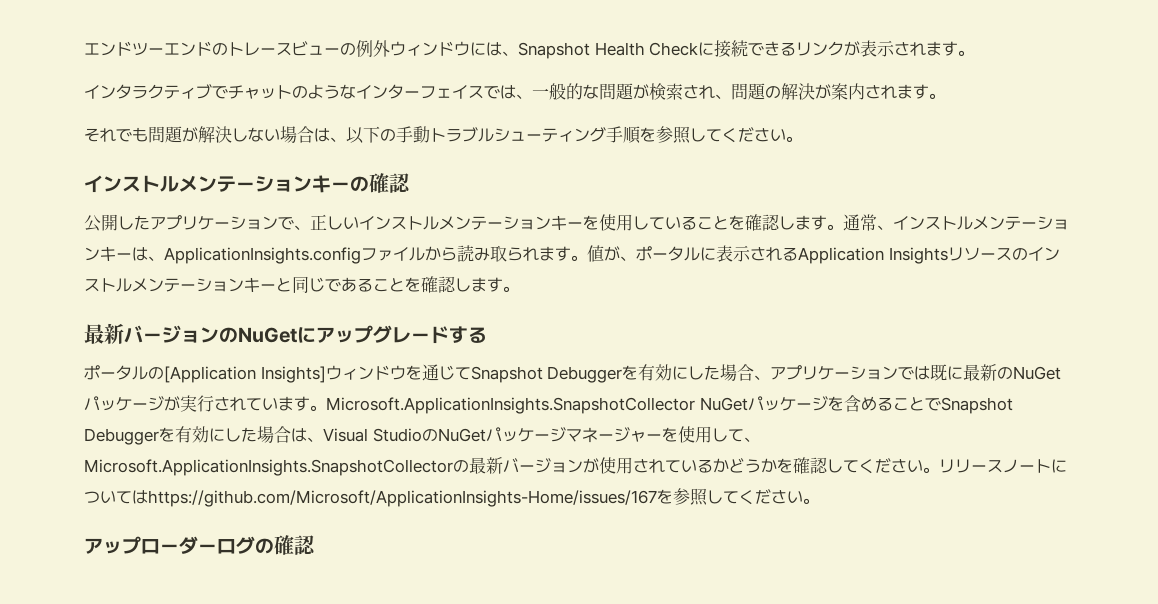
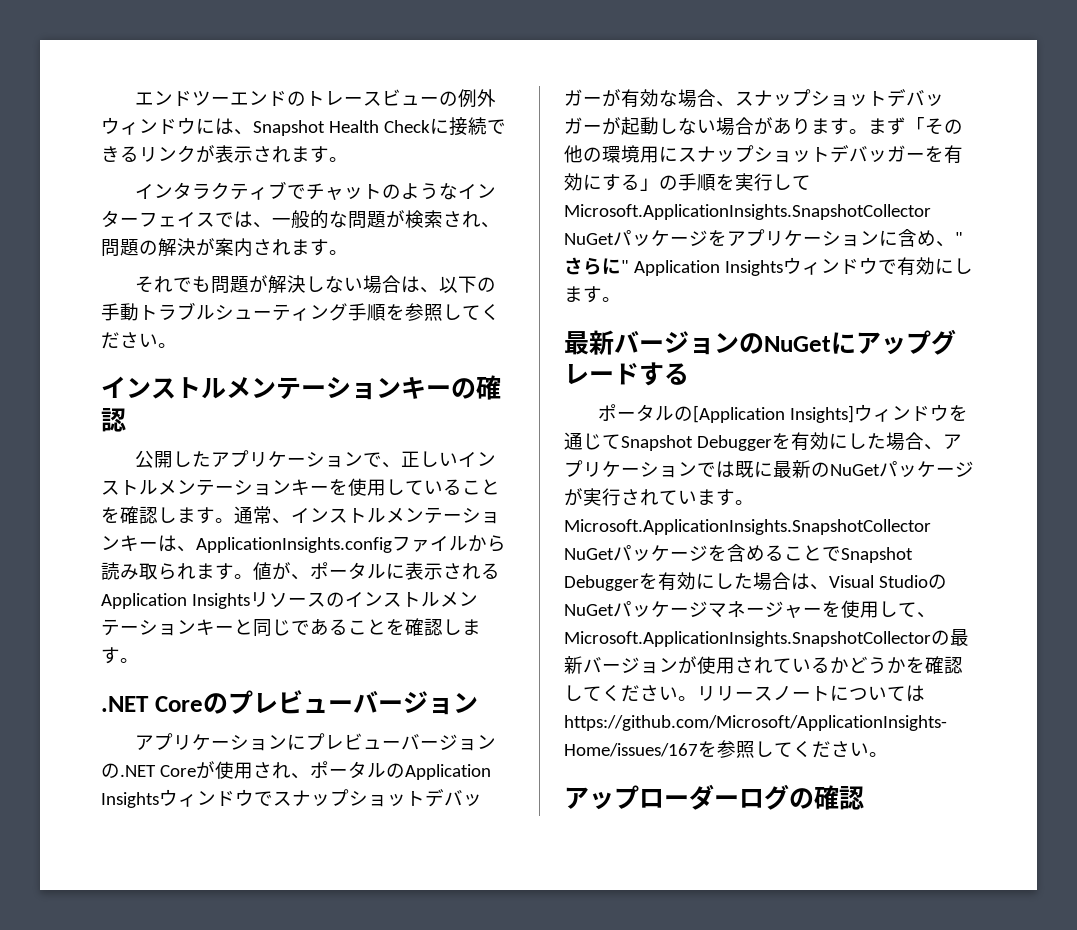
(519, 289) none -> [101,690,478,715] [135,733,497,751] [101,761,491,780] [101,789,482,808] [564,89,944,108] [564,117,963,136] [564,145,963,164] [564,173,811,191] [564,204,931,220] [564,229,963,247] [564,257,973,276] [564,286,621,303] // .NET Coreのプレビューバージョン // アプリケーションにプレビューバージョンの.NET Coreが使用され、ポータルのApplication Insightsウィンドウでスナップショットデバッガーが有効な場合、スナップショットデバッガーが起動しない場合があります。まず「その他の環境用にスナップショットデバッガーを有効にする」の手順を実行してMicrosoft.ApplicationInsights.SnapshotCollector NuGetパッケージをアプリケーションに含め、"さらに" Application Insightsウィンドウで有効にします。

